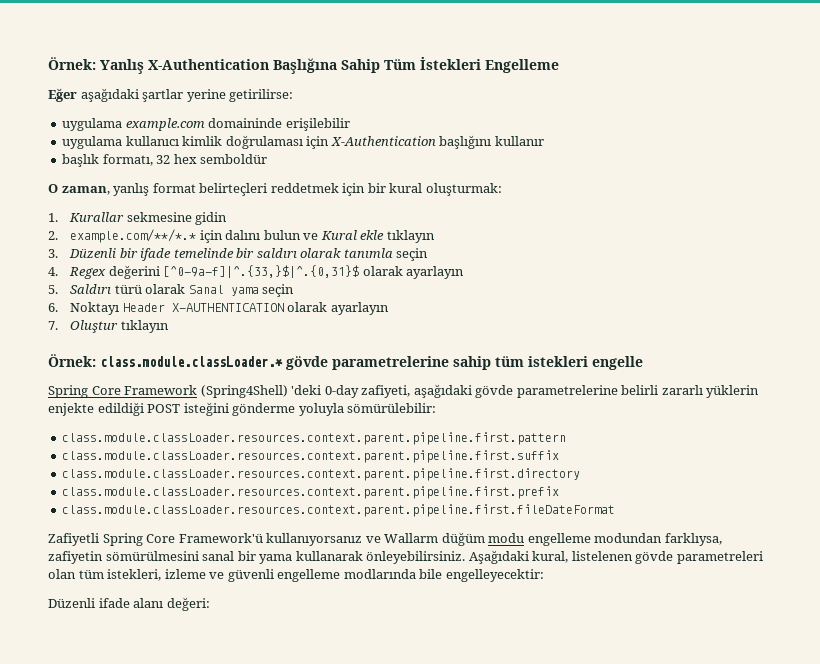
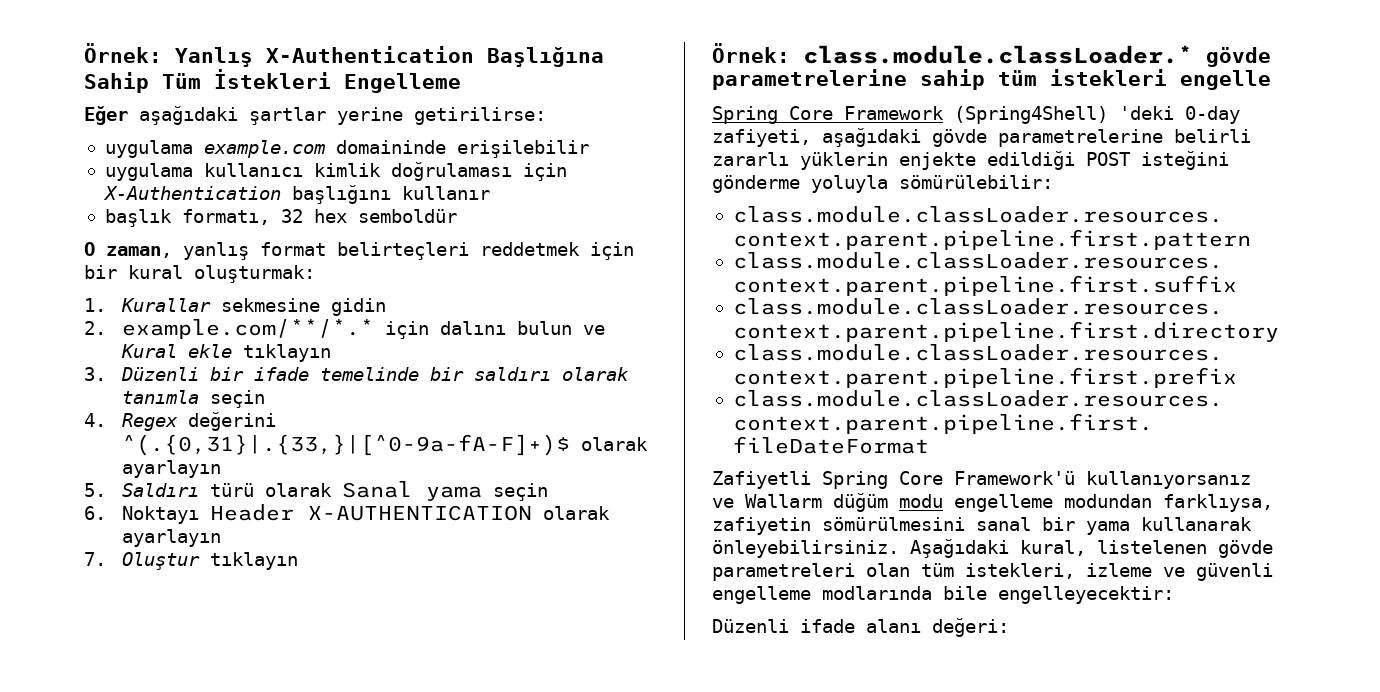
[163,265,360,278] [^0-9a-f]|^.{33,}$|^.{0,31}$ -> [121,434,570,456] ^(.{0,31}|.{33,}|[^0-9a-fA-F]+)$

